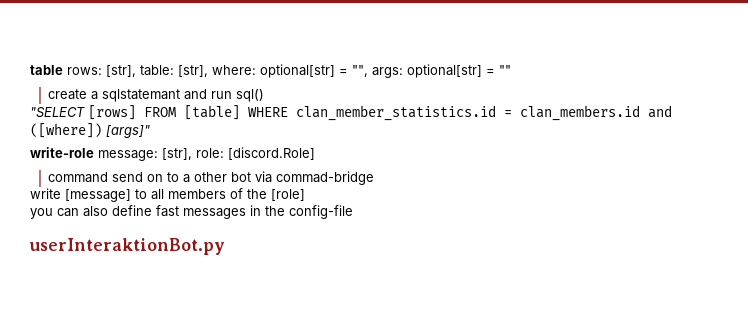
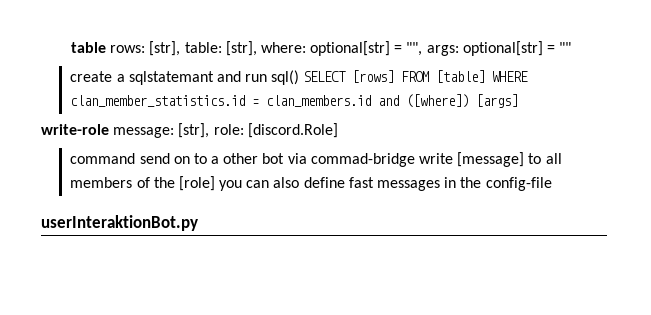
[30,107,85,118] // "SELECT -> [303,71,347,82] SELECT
[106,125,150,138] [args]" -> [476,94,519,108] [args]
(375, 178) // -> (415, 160) none
(305, 195) // -> (215, 183) none

